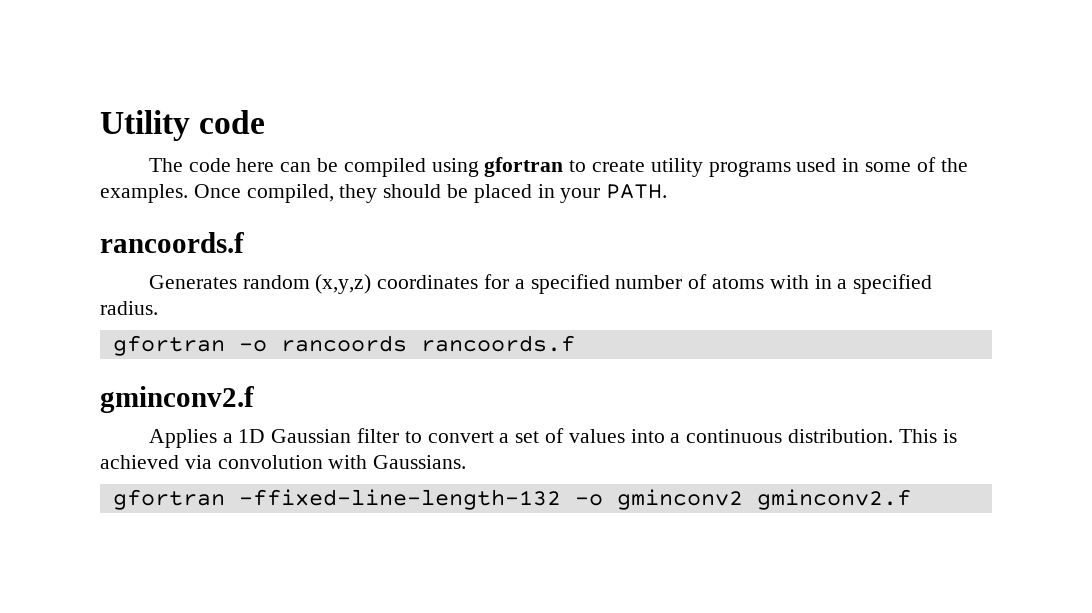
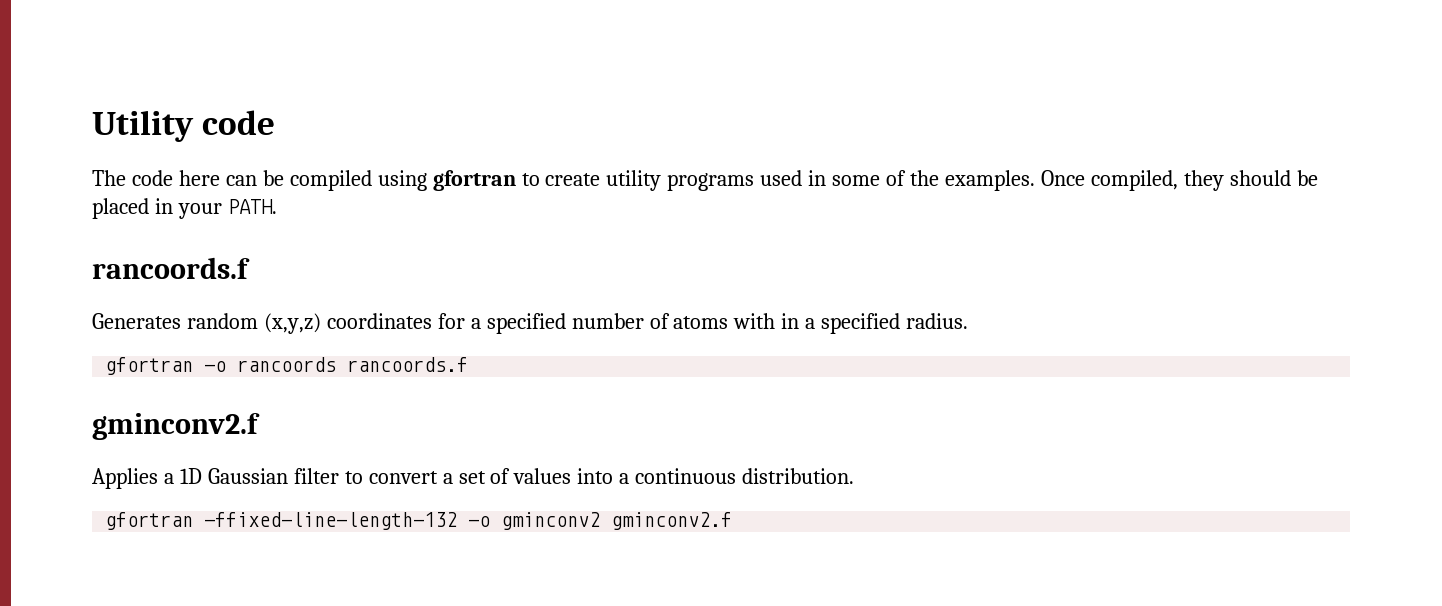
[898,429,957,443] [100,455,467,469] This is achieved via convolution with Gaussians. -> (855, 476) none

